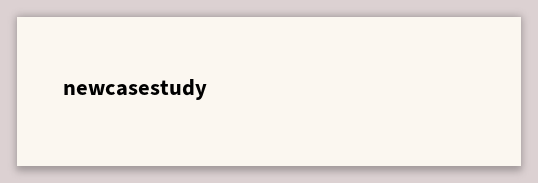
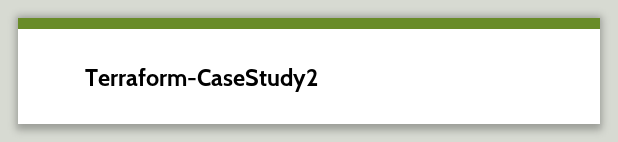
[63,79,207,100] newcasestudy -> [85,68,318,92] Terraform-CaseStudy2

